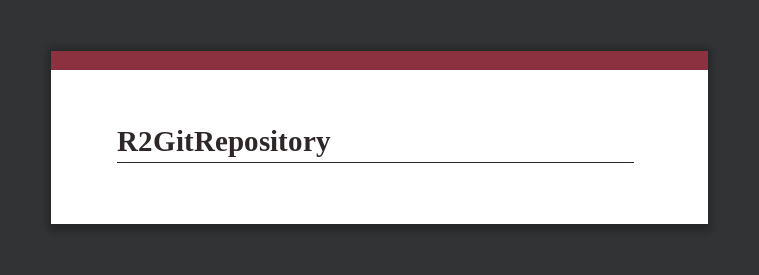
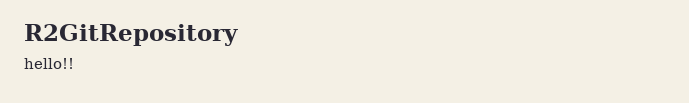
(331, 143) none -> [24,58,74,69] // hello!!

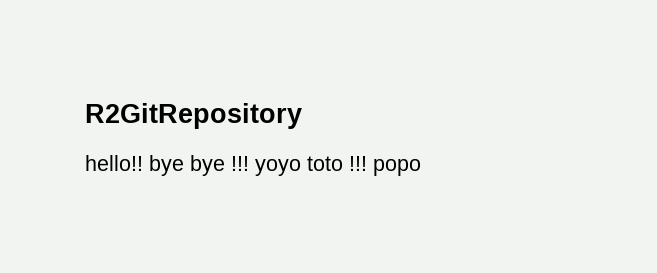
(74, 63) none -> [149,155,421,176] bye bye !!! yoyo toto !!! popo

